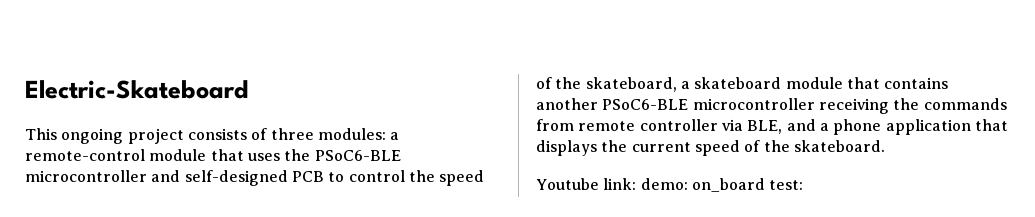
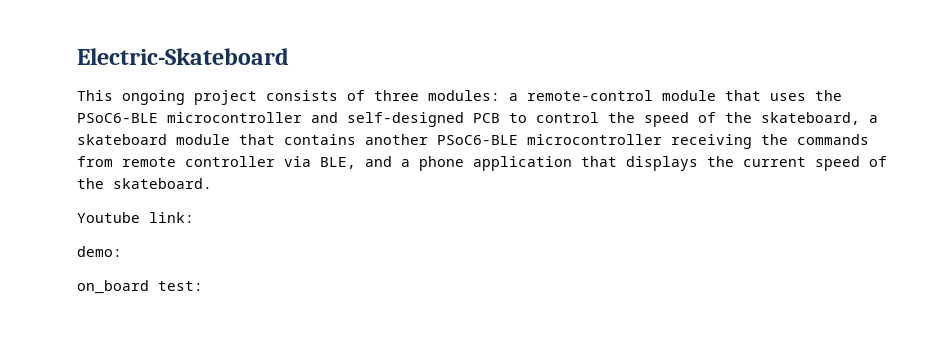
(637, 184) none -> (194, 217) //
(688, 184) none -> (122, 251) //

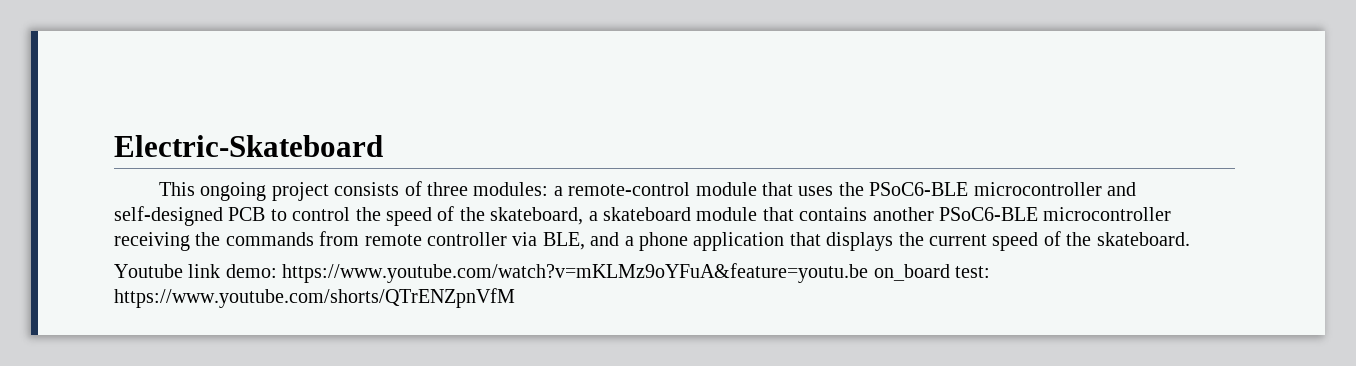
[149,212,194,223] link: // -> [188,264,221,278] link
(122, 251) // -> [282,263,869,283] https://www.youtube.com/watch?v=mKLMz9oYFuA&feature=youtu.be
(203, 286) none -> [114,288,515,308] https://www.youtube.com/shorts/QTrENZpnVfM

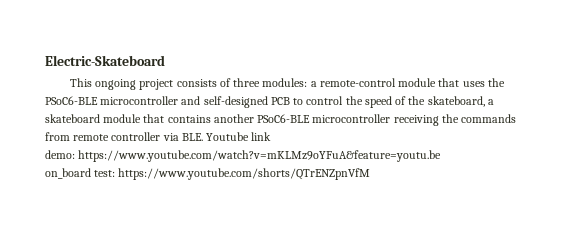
[542,231,1190,251] BLE, and a phone application that displays the current speed of the skateboard. // -> [181,133,203,141] BLE.
(221, 271) none -> (272, 136) //
(869, 273) none -> (442, 156) //

